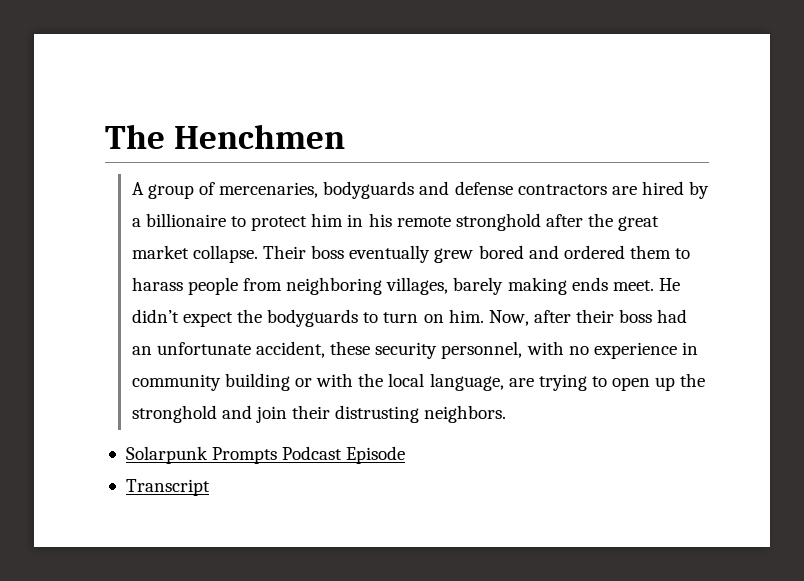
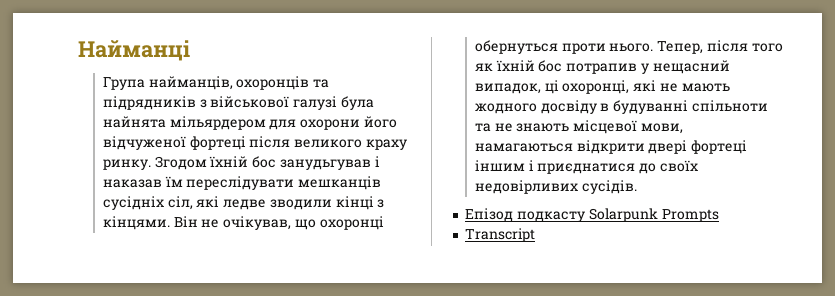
[105,124,346,149] [131,181,710,199] [131,213,660,231] [131,245,691,263] [131,277,680,295] [131,309,688,327] [131,341,698,359] [131,373,706,391] [131,405,507,423] The Henchmen // A group of mercenaries, bodyguards and defense contractors are hired by a billionaire to protect him in his remote stronghold after the great market collapse. Their boss eventually grew bored and ordered them to harass people from neighboring villages, barely making ends meet. He didn’t expect the bodyguards to turn on him. Now, after their boss had an unfortunate accident, these security personnel, with no experience in community building or with the local language, are trying to open up the stronghold and join their distrusting neighbors. // -> [78,40,190,61] [102,76,330,90] [102,96,374,110] [102,116,397,130] [102,136,407,150] [102,156,380,170] [102,176,382,190] [102,196,385,210] [102,216,384,230] [474,40,783,54] [474,60,730,74] [474,80,730,94] [474,100,768,114] [474,120,683,134] [474,140,748,154] [474,160,698,174] [474,180,637,194] [465,208,586,222] Найманці // Група найманців, охоронців та підрядників з військової галузі була найнята мільярдером для охорони його відчуженої фортеці після великого краху ринку. Згодом їхній бос занудьгував і наказав їм переслідувати мешканців сусідніх сіл, які ледве зводили кінці з кінцями. Він не очікував, що охоронці обернуться проти нього. Тепер, після того як їхній бос потрапив у нещасний випадок, ці охоронці, які не мають жодного досвіду в будуванні спільноти та не знають місцевої мови, намагаються відкрити двері фортеці іншим і приєднатися до своїх недовірливих сусідів. // Епізод подкасту
[282,446,406,464] Podcast Episode -> (719, 215) none

